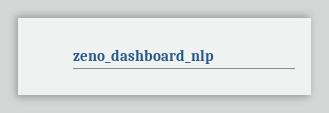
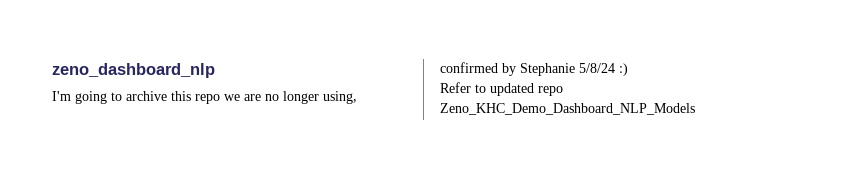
(214, 56) none -> [52,91,357,104] [440,62,628,76] [440,82,563,96] [440,103,695,115] // I'm going to archive this repo we are no longer using, confirmed by Stephanie 5/8/24 :) // Refer to updated repo Zeno_KHC_Demo_Dashboard_NLP_Models

